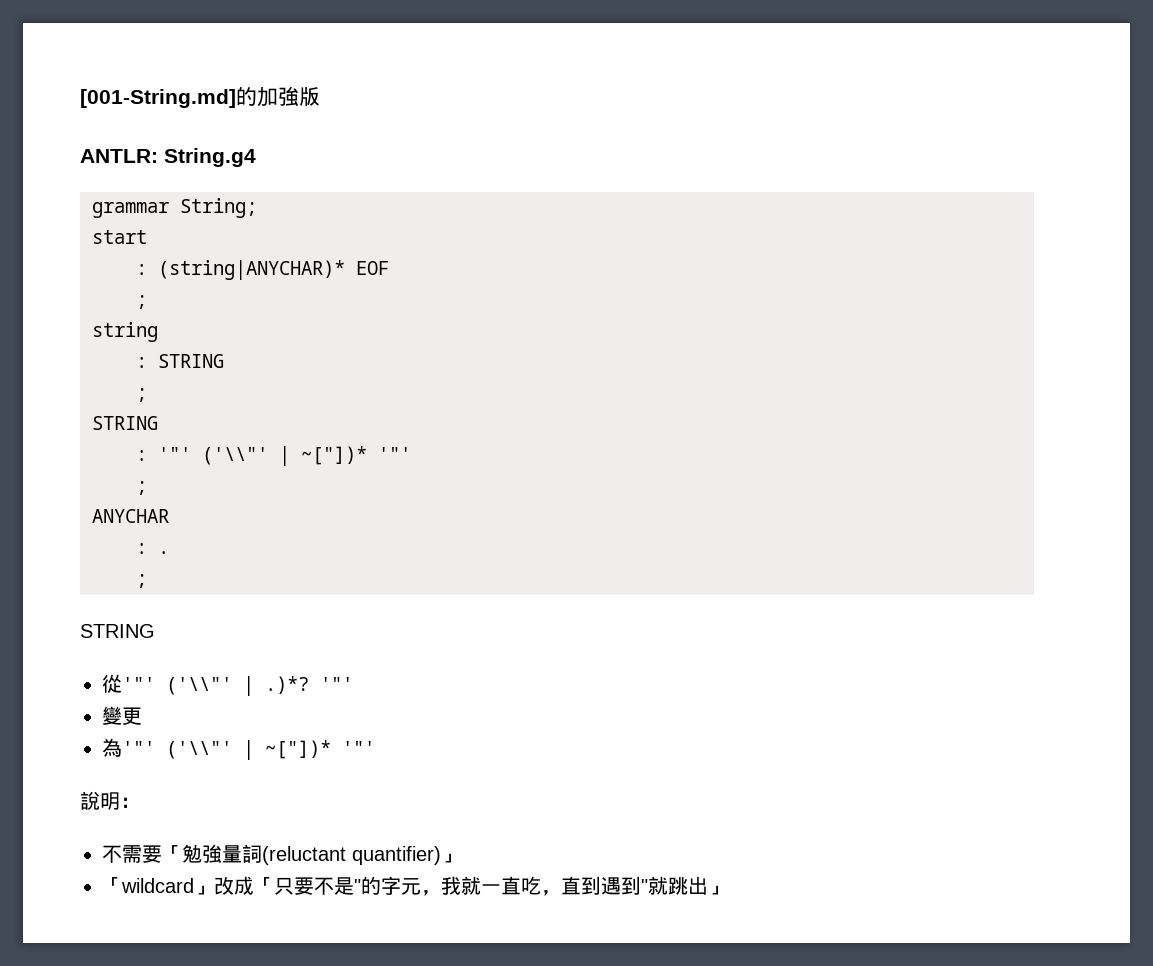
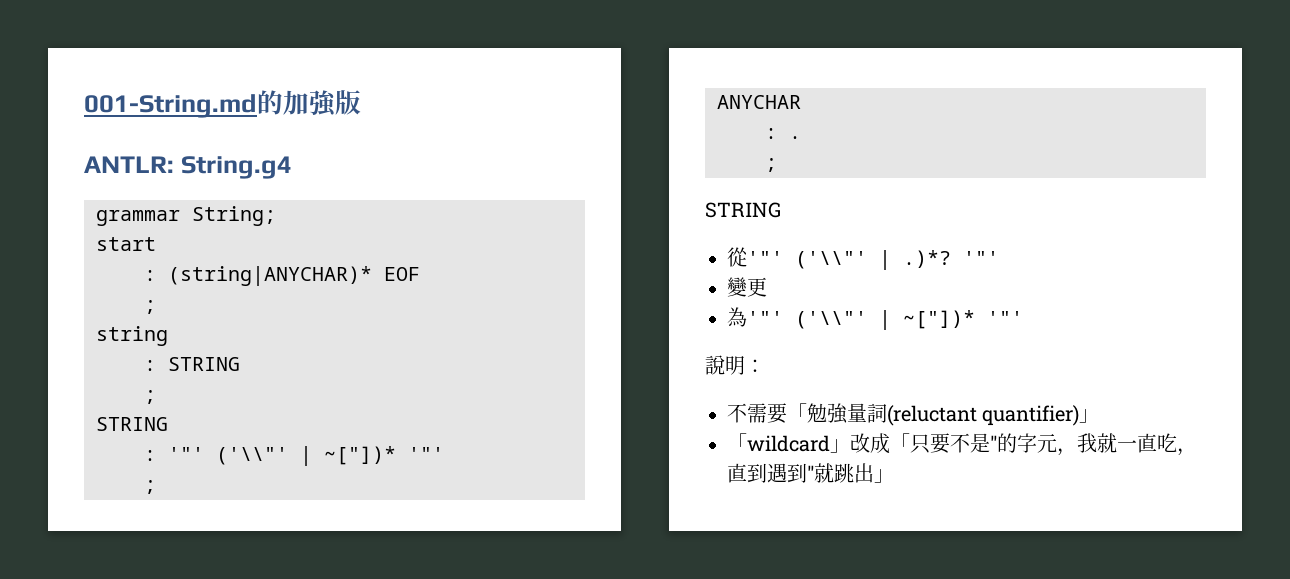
[80,89,236,108] [001-String.md] -> [84,94,257,118] 001-String.md

